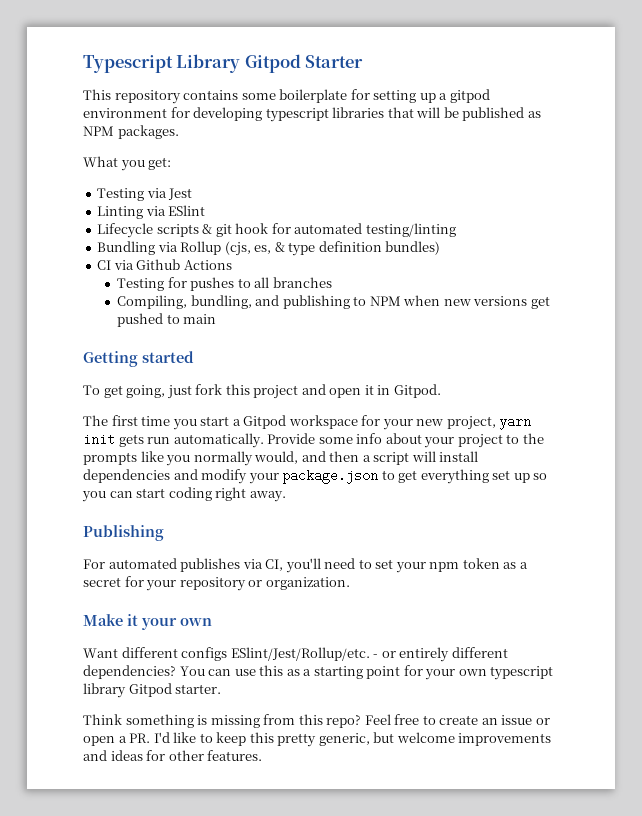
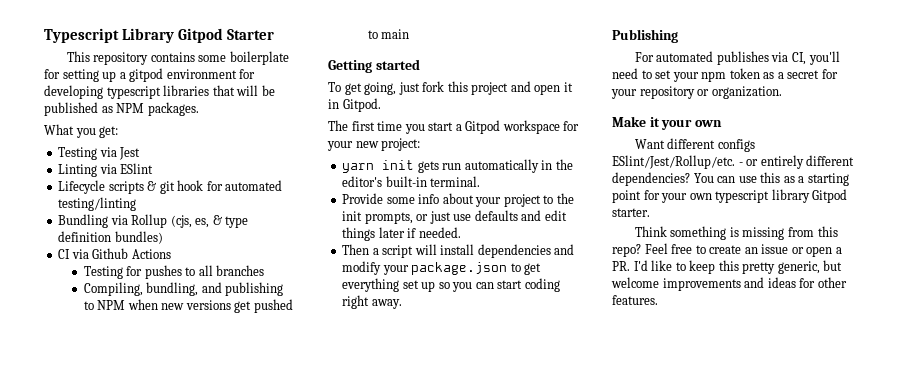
[446,416,496,430] project, -> [381,138,421,151] project: //
[173,433,264,448] automatically. -> [464,159,573,173] [342,176,481,187] automatically in the editor's built-in terminal. //
[83,451,360,466] prompts like you normally would, and then -> [342,210,567,224] [342,227,461,241] [342,244,370,255] init prompts, or just use defaults and edit things later if needed. // Then

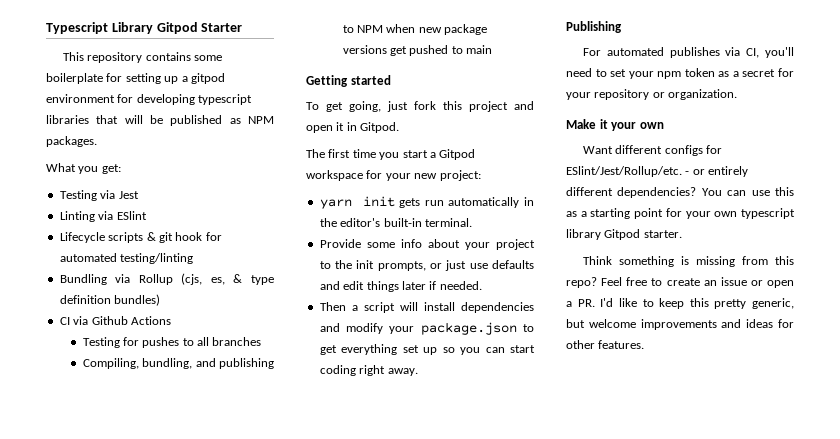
(185, 306) none -> [444,24,488,35] package
(755, 145) none -> [706,145,723,154] for

